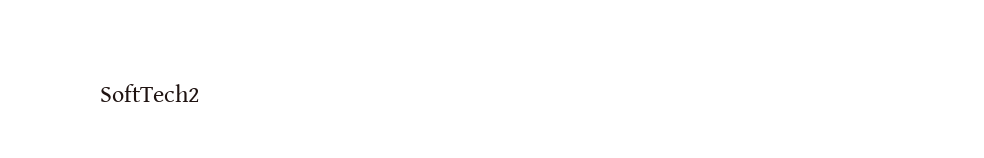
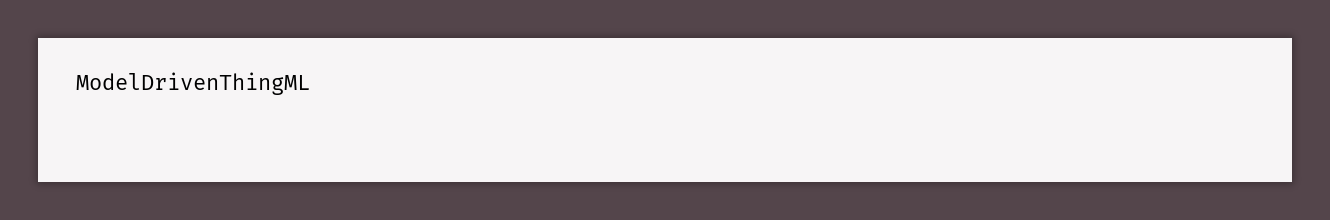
[100,84,200,102] SoftTech2 -> [76,72,310,95] ModelDrivenThingML

